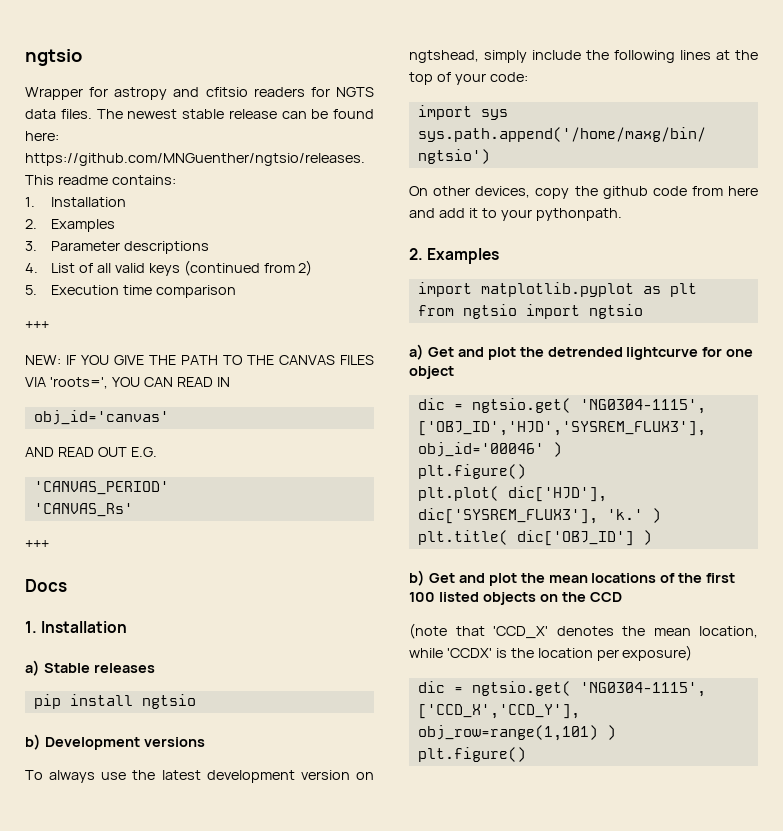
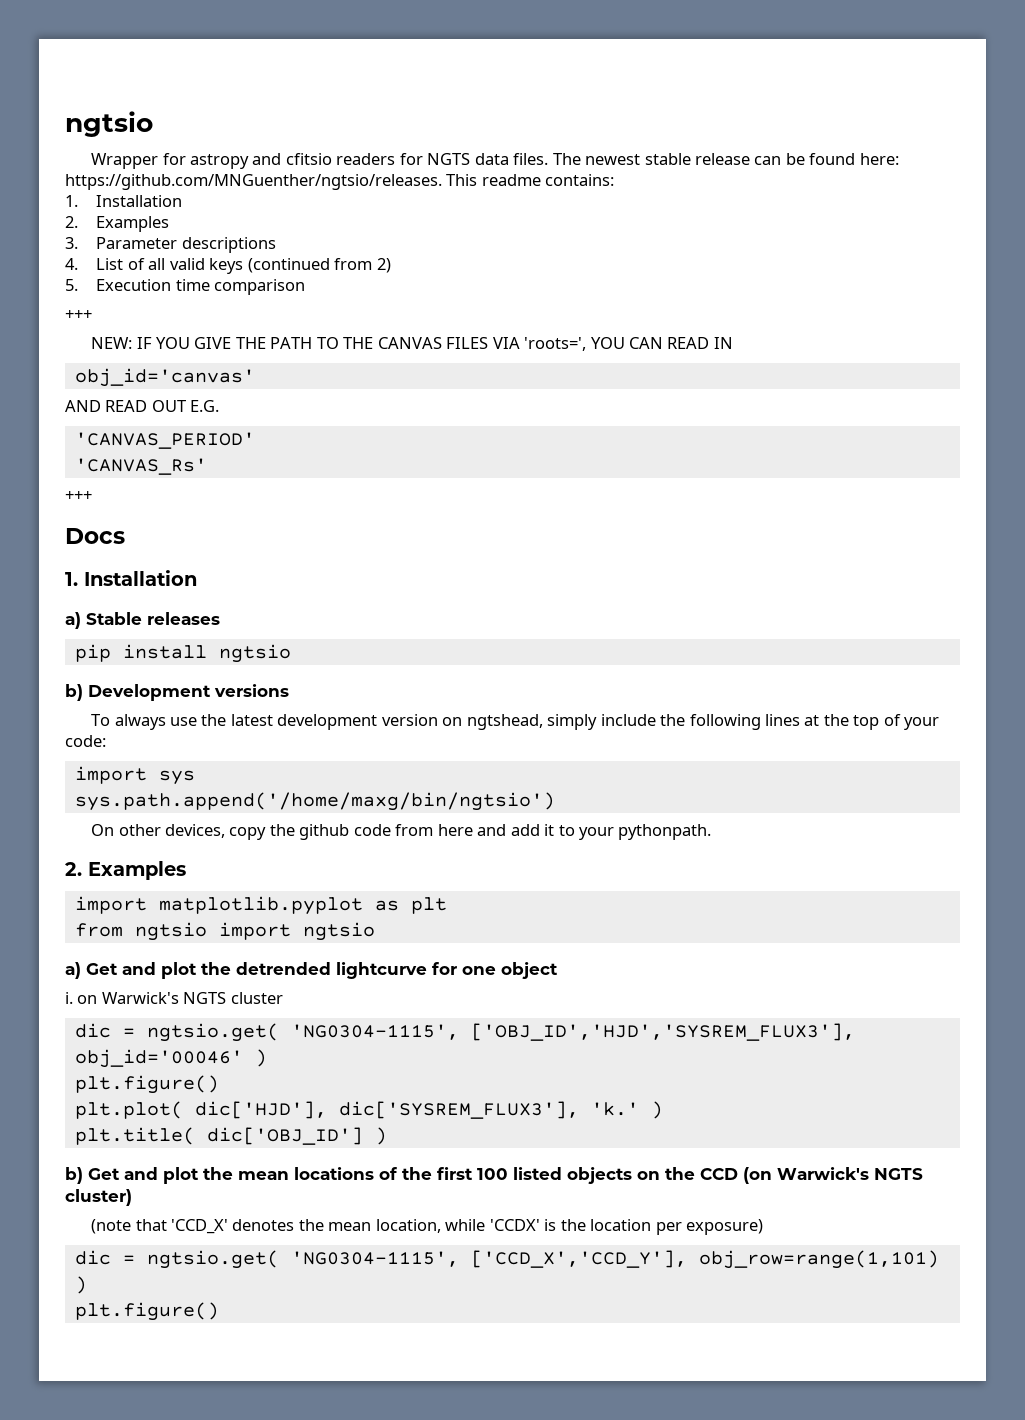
(454, 372) none -> [65,992,283,1004] // i. on Warwick's NGTS cluster
(622, 597) none -> [743,1167,923,1184] [65,1189,132,1206] (on Warwick's NGTS cluster)

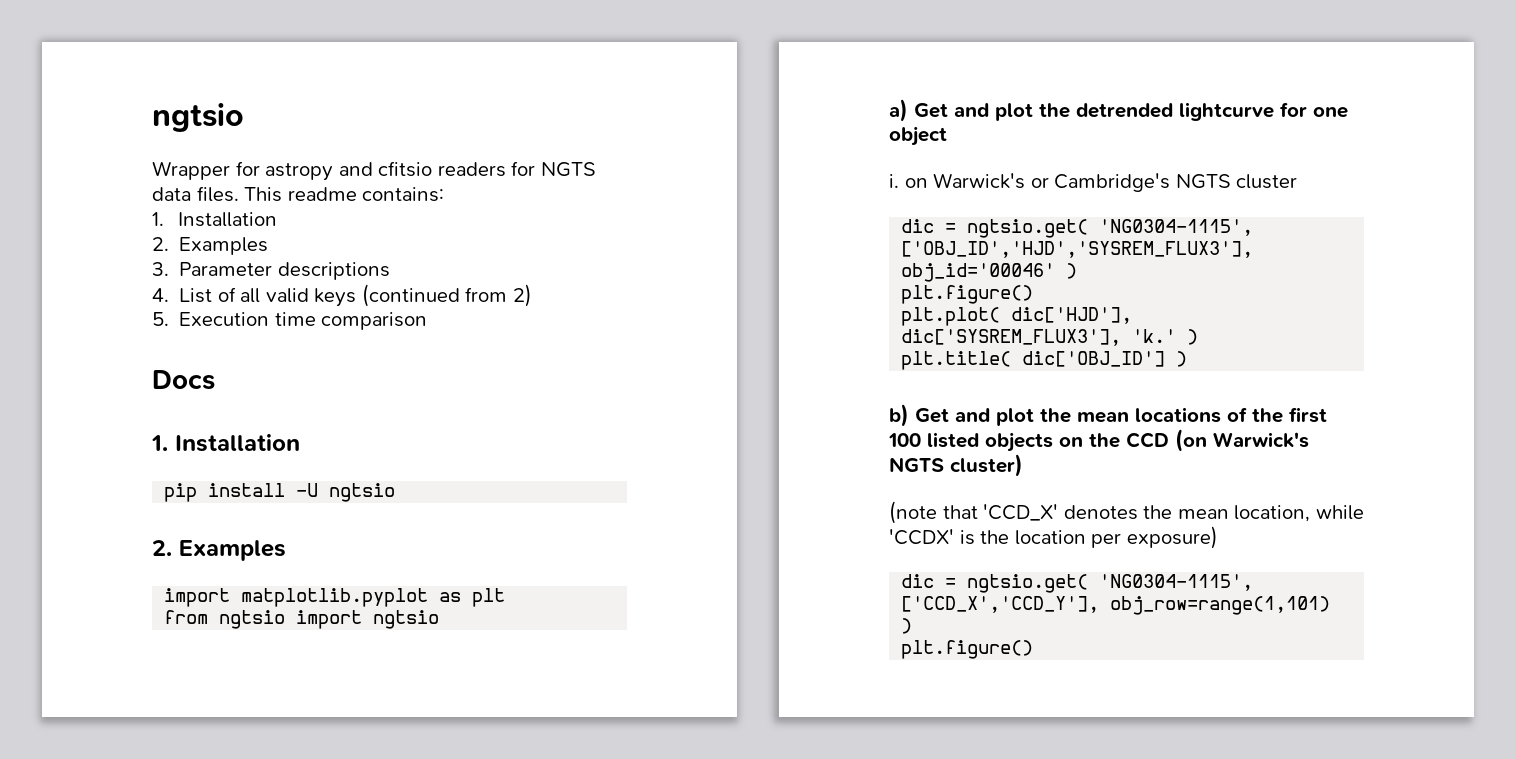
[552,153,899,165] [65,174,442,190] The newest stable release can be found here: https://github.com/MNGuenther/ngtsio/releases. -> (239, 194) none
[65,310,92,320] [91,337,733,351] [74,368,255,387] [65,400,220,412] [74,432,255,449] [74,458,207,475] [65,491,92,501] // +++ // NEW: IF YOU GIVE THE PATH TO THE CANVAS FILES VIA 'roots=', YOU CAN READ IN // obj_id='canvas' // AND READ OUT E.G. // 'CANVAS_PERIOD' // 'CANVAS_Rs' // +++ -> (428, 321) none
[65,612,220,629] // a) Stable releases -> (300, 443) none
[218,644,291,663] [65,684,289,701] [91,714,940,730] [65,735,106,747] [74,766,195,785] [74,792,555,811] [91,824,712,840] ngtsio // b) Development versions // To always use the latest development version on ngtshead, simply include the following lines at the top of your code: // import sys // sys.path.append('/home/maxg/bin/ngtsio') // On other devices, copy the github code from here and add it to your pythonpath. -> [296,483,396,502] -U ngtsio
(179, 998) none -> [1030,173,1171,192] or Cambridge's

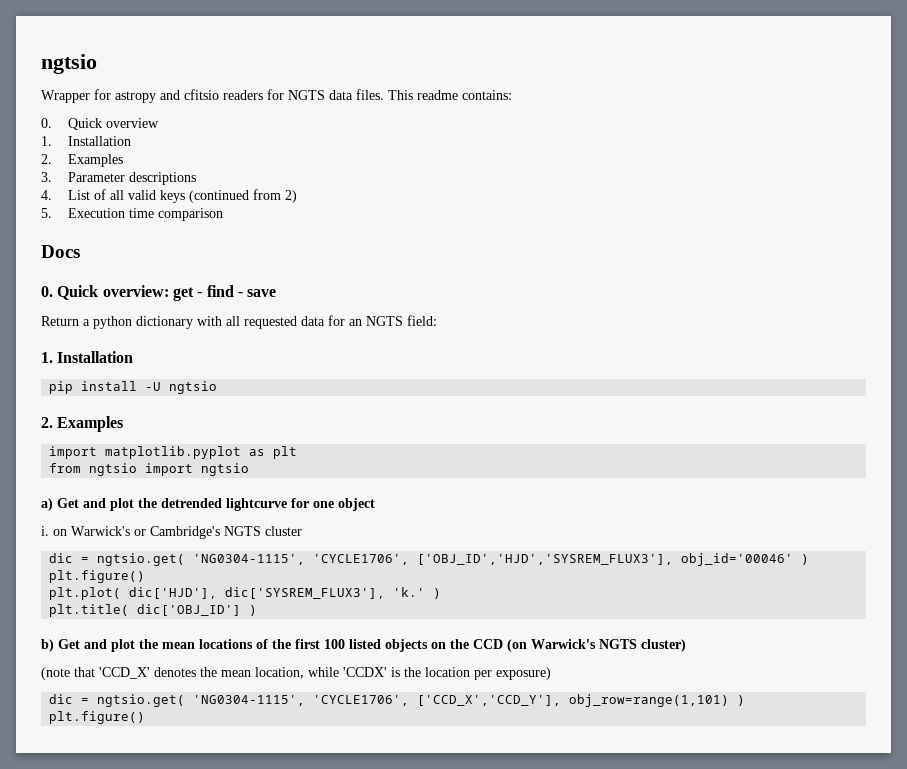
(445, 194) none -> [41,118,159,130] // 0. Quick overview
(215, 380) none -> [41,285,277,301] [41,315,437,329] // 0. Quick overview: get - find - save // Return a python dictionary with all requested data for an NGTS field:
(1254, 227) none -> [313,554,410,565] 'CYCLE1706',
(1254, 582) none -> [313,695,410,706] 'CYCLE1706',

